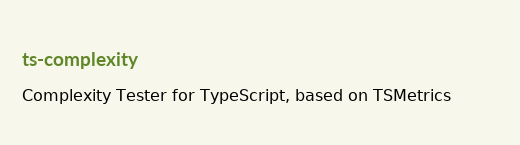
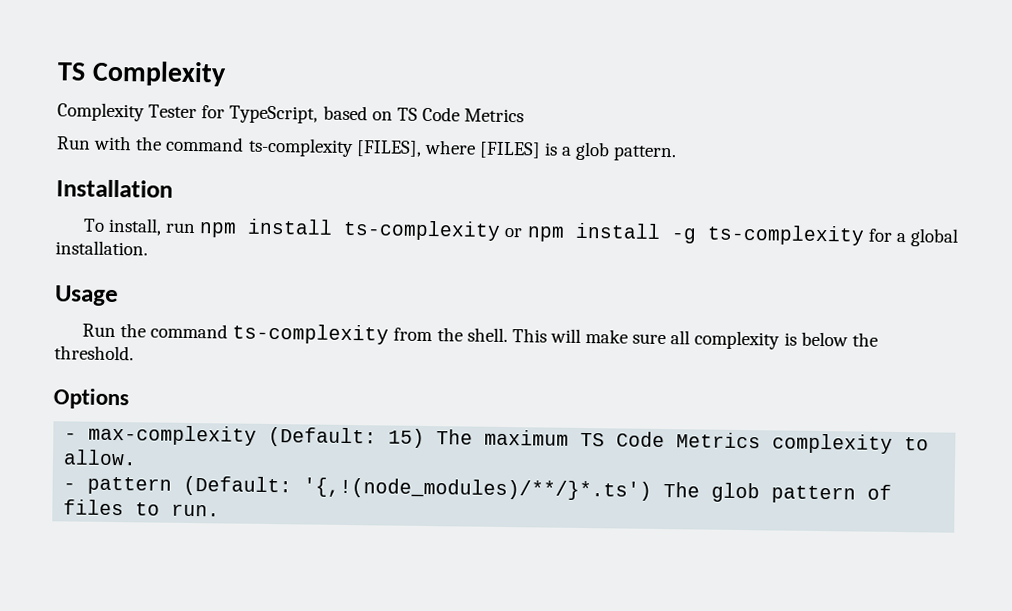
[22,52,139,69] ts-complexity -> [57,60,227,87] TS Complexity
[371,89,451,101] TSMetrics -> [396,106,525,123] [56,135,678,162] [56,179,173,198] [82,217,959,247] [55,240,148,256] [54,285,119,307] [81,323,878,350] [54,345,134,361] [53,388,129,410] [64,424,930,454] [63,449,138,466] [63,475,893,504] [63,499,221,517] TS Code Metrics // Run with the command ts-complexity [FILES], where [FILES] is a glob pattern. // Installation // To install, run npm install ts-complexity or npm install -g ts-complexity for a global installation. // Usage // Run the command ts-complexity from the shell. This will make sure all complexity is below the threshold. // Options // - max-complexity (Default: 15) The maximum TS Code Metrics complexity to allow. // - pattern (Default: '{,!(node_modules)/**/}*.ts') The glob pattern of files to run.

